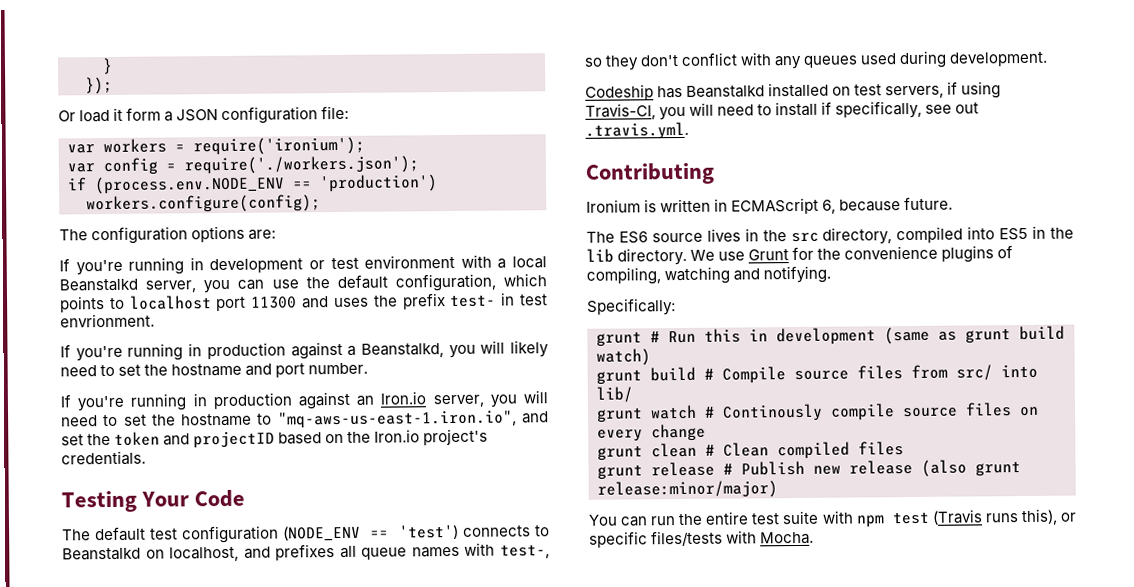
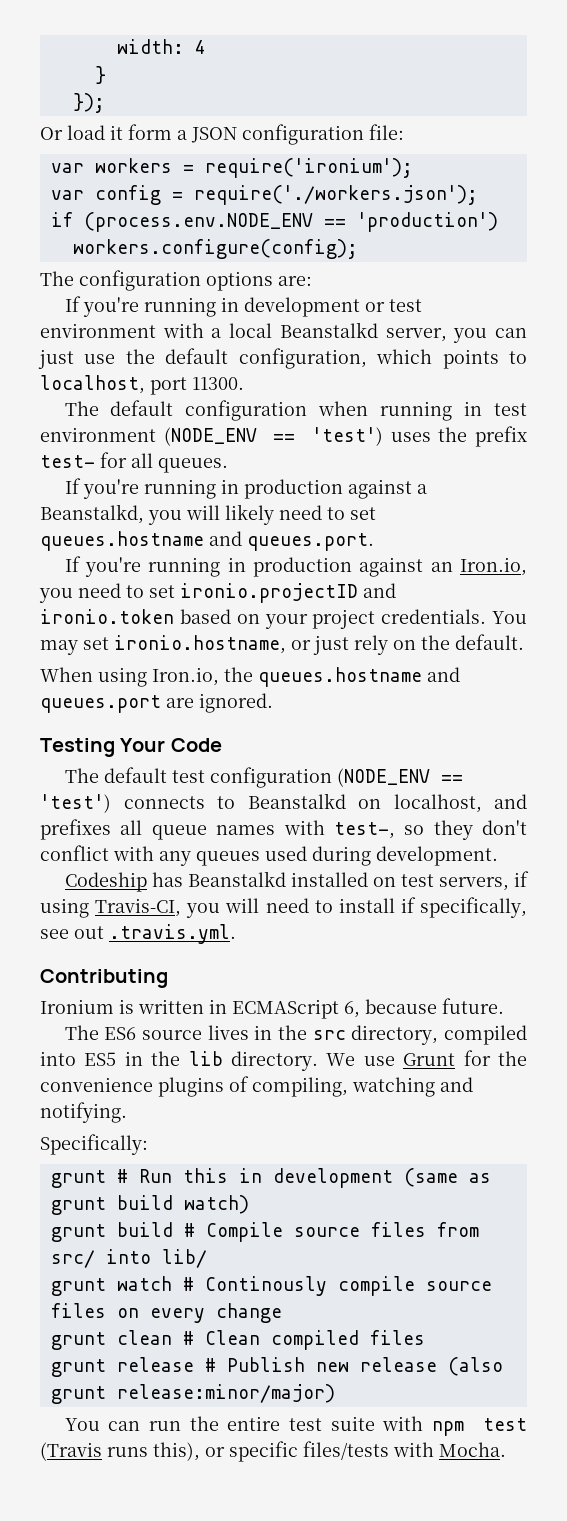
(102, 66) none -> [116,39,206,54] width: 4 //
(265, 284) none -> [38,349,74,369] just
[129,295,330,312] localhost port 11300 and -> [40,375,244,395] [64,400,527,421] [40,427,384,446] localhost, port 11300. // The default configuration when running in test environment (NODE_ENV == 'test')
[500,292,548,306] [60,313,155,328] in test envrionment. -> [100,452,228,473] for all queues.
[144,362,369,378] the hostname and port number. -> [40,531,374,551] queues.hostname and queues.port.
[380,390,548,408] [61,410,549,429] [61,428,489,449] [61,450,146,466] Iron.io server, you will need to set the hostname to "mq-aws-us-east-1.iron.io", and set the token and projectID based on the Iron.io project's credentials. -> [460,557,527,576] [39,583,396,603] [40,609,527,629] [40,634,524,655] [40,667,460,687] [40,693,273,713] Iron.io, you need to set ironio.projectID and ironio.token based on your project credentials. You may set ironio.hostname, or just rely on the default. // When using Iron.io, the queues.hostname and queues.port are ignored.

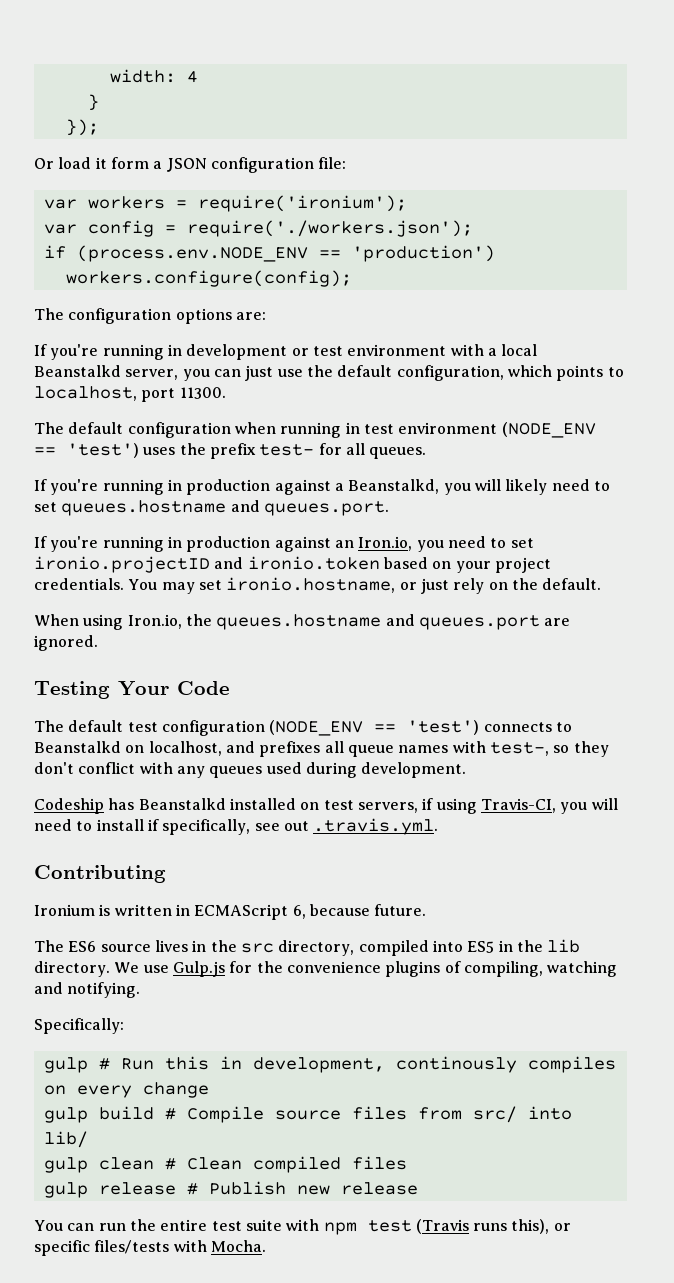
[403,1053,456,1066] Grunt -> [172,961,225,977] Gulp.js
[50,1170,106,1188] grunt -> [43,1057,88,1073] gulp
[272,1168,491,1188] [50,1195,249,1215] [50,1224,106,1242] development (same as grunt build watch) // grunt -> [252,1056,616,1073] [43,1082,209,1098] [43,1107,88,1123] development, continously compiles on every change // gulp
[50,1276,492,1296] [50,1303,282,1323] [50,1332,106,1350] grunt watch # Continously compile source files on every change // grunt -> [43,1157,88,1173] gulp
[50,1359,106,1377] grunt -> [43,1182,88,1198] gulp
[447,1357,503,1376] [50,1384,335,1404] (also grunt release:minor/major) -> (418, 1188) none

